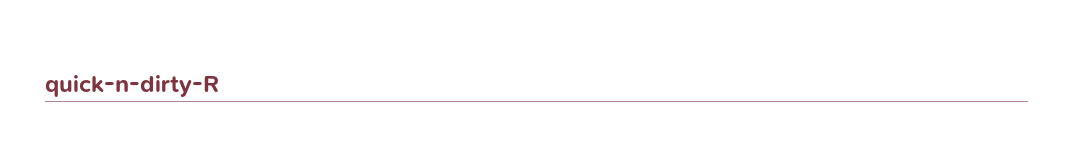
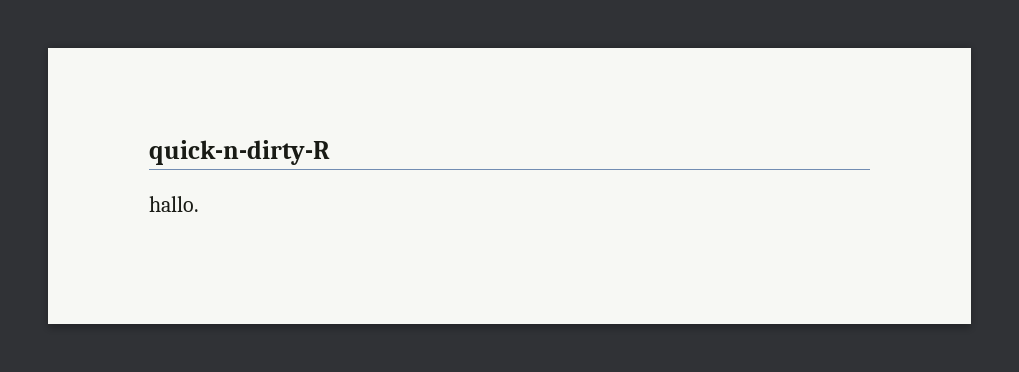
(219, 86) none -> [149,196,199,212] // hallo.

